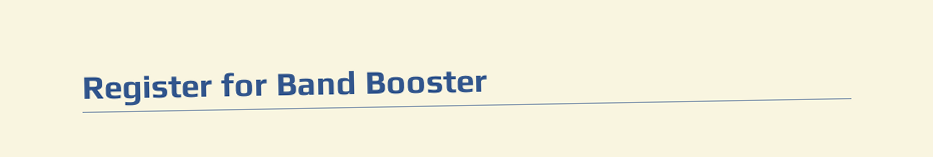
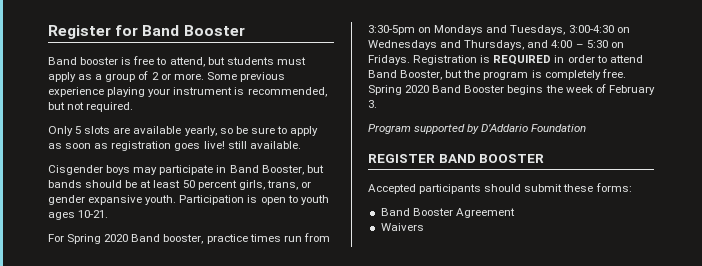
(488, 82) none -> [48,56,306,67] [48,71,285,82] [48,87,327,97] [48,102,134,112] [48,126,319,136] [48,141,301,151] [48,165,324,175] [48,180,311,190] [48,195,329,205] [48,210,109,220] [48,233,330,244] [368,25,630,35] [368,40,624,50] [368,55,643,65] [368,69,626,80] [368,84,655,95] [368,100,377,108] [368,124,587,134] [368,154,545,163] [368,183,632,194] [380,208,515,218] [380,223,424,231] // Band booster is free to attend, but students must apply as a group of 2 or more. Some previous experience playing your instrument is recommended, but not required. // Only 5 slots are available yearly, so be sure to apply as soon as registration goes live! still available. // Cisgender boys may participate in Band Booster, but bands should be at least 50 percent girls, trans, or gender expansive youth. Participation is open to youth ages 10-21. // For Spring 2020 Band booster, practice times run from 3:30-5pm on Mondays and Tuesdays, 3:00-4:30 on Wednesdays and Thursdays, and 4:00 – 5:30 on Fridays. Registration is REQUIRED in order to attend Band Booster, but the program is completely free. Spring 2020 Band Booster begins the week of February 3. // Program supported by D’Addario Foundation // REGISTER BAND BOOSTER // Accepted participants should submit these forms: // Band Booster Agreement // Waivers

